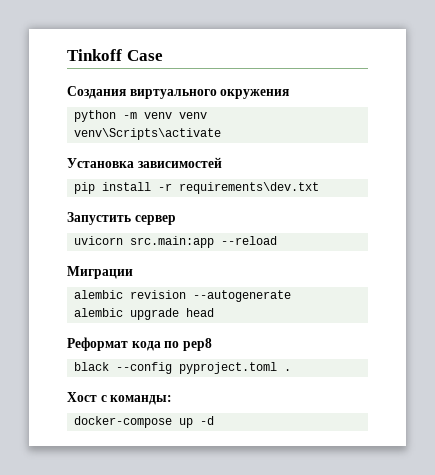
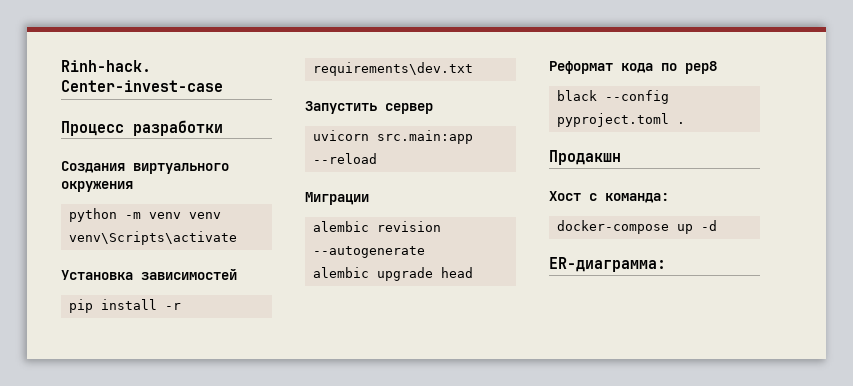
[67,49,163,61] Tinkoff Case -> [61,60,151,72] [61,80,223,92] [61,120,223,136] Rinh-hack. Center-invest-case // Процесс разработки
(291, 370) none -> [549,150,621,165] // Продакшн
[110,395,173,405] команды: -> [605,193,669,203] команда:
(214, 420) none -> [549,257,666,272] // ER-диаграмма:

